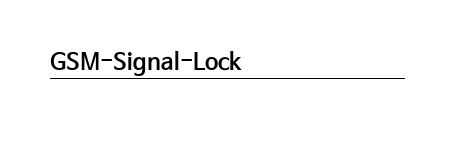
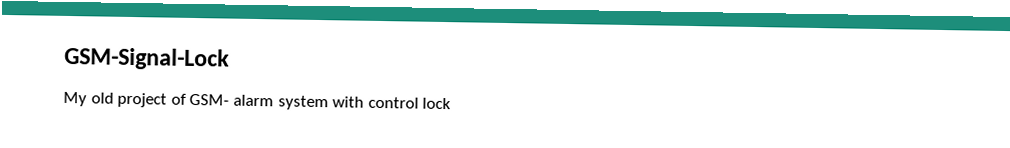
(242, 63) none -> [63,91,452,111] // My old project of GSM- alarm system with control lock

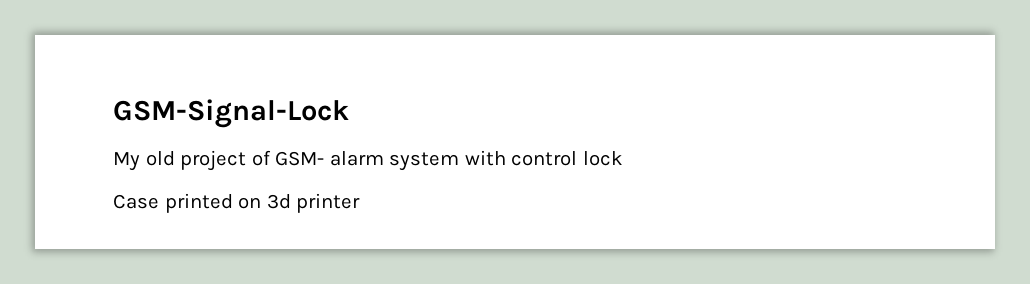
(452, 103) none -> [113,193,361,213] // Case printed on 3d printer

